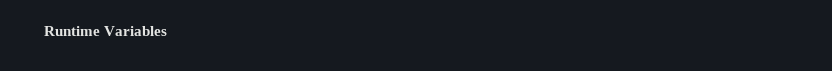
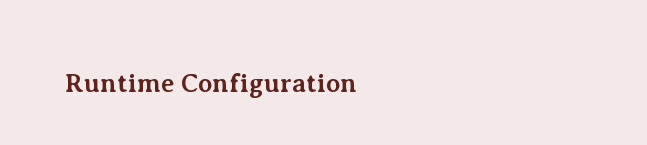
[104,26,168,36] Variables -> [181,73,358,98] Configuration

